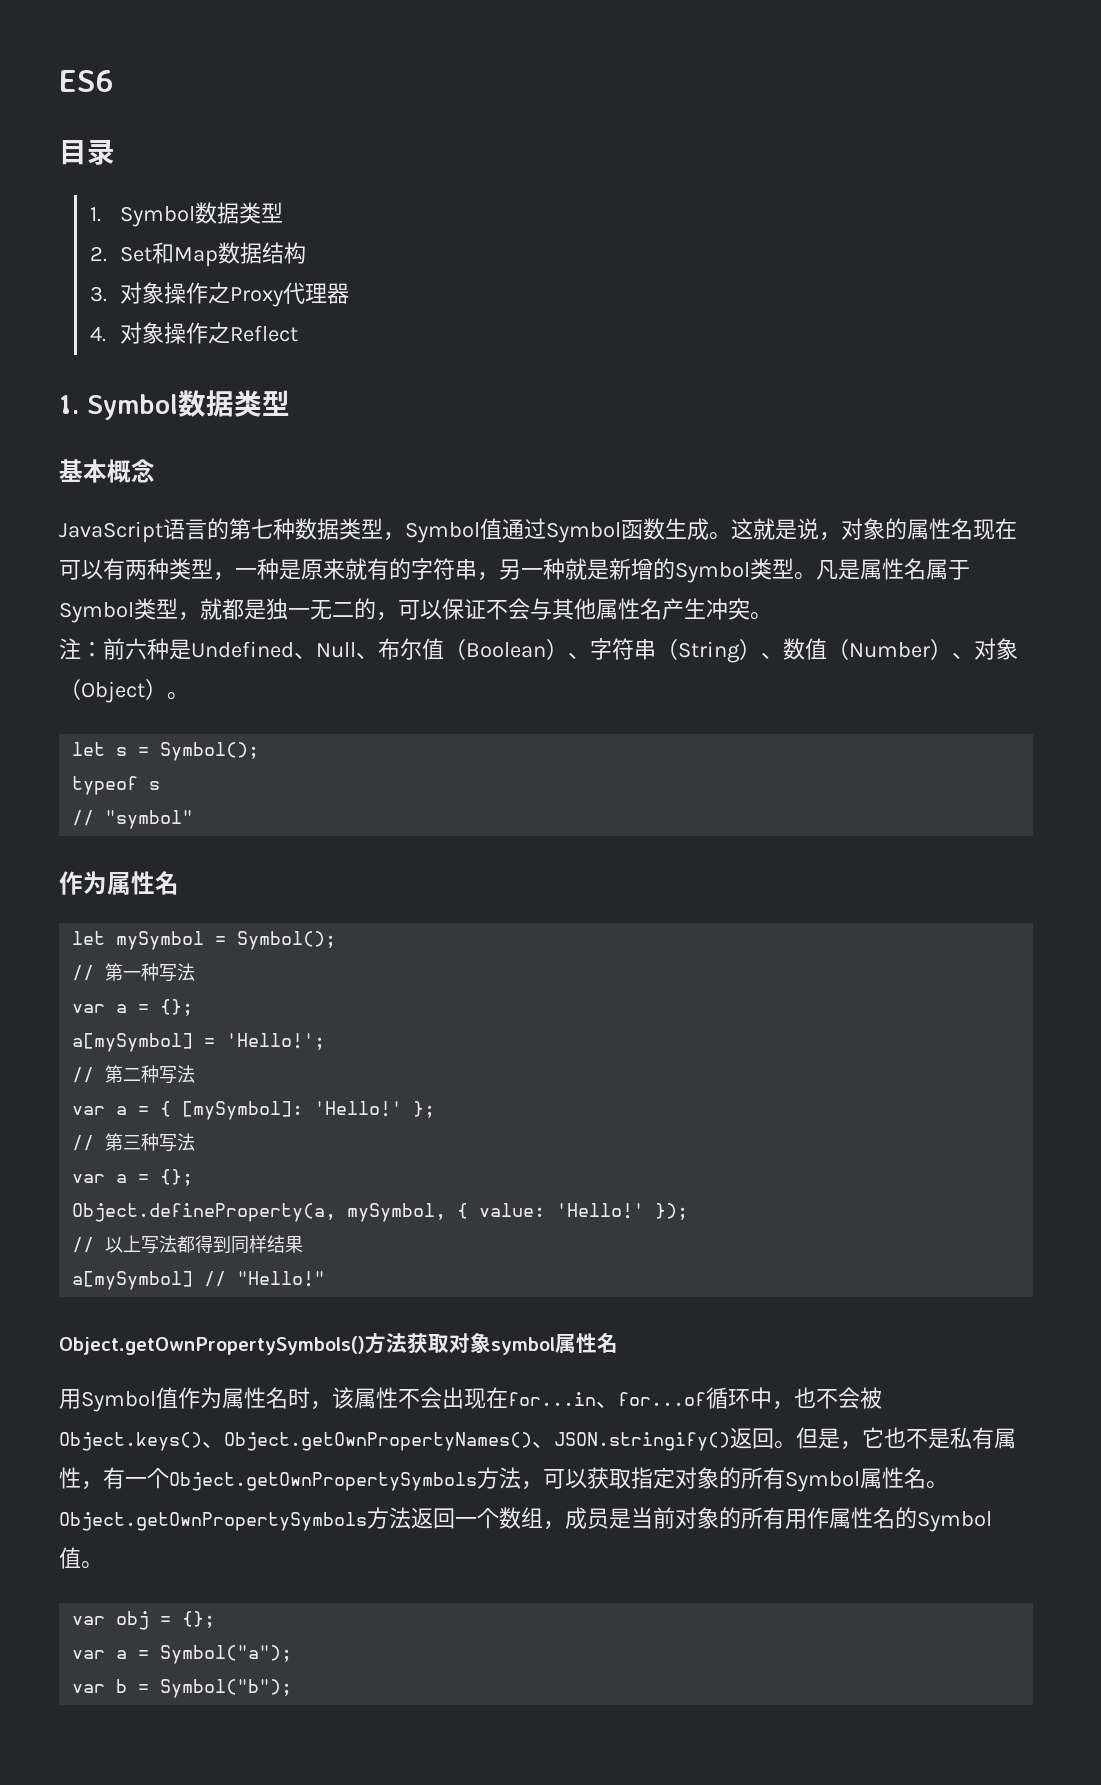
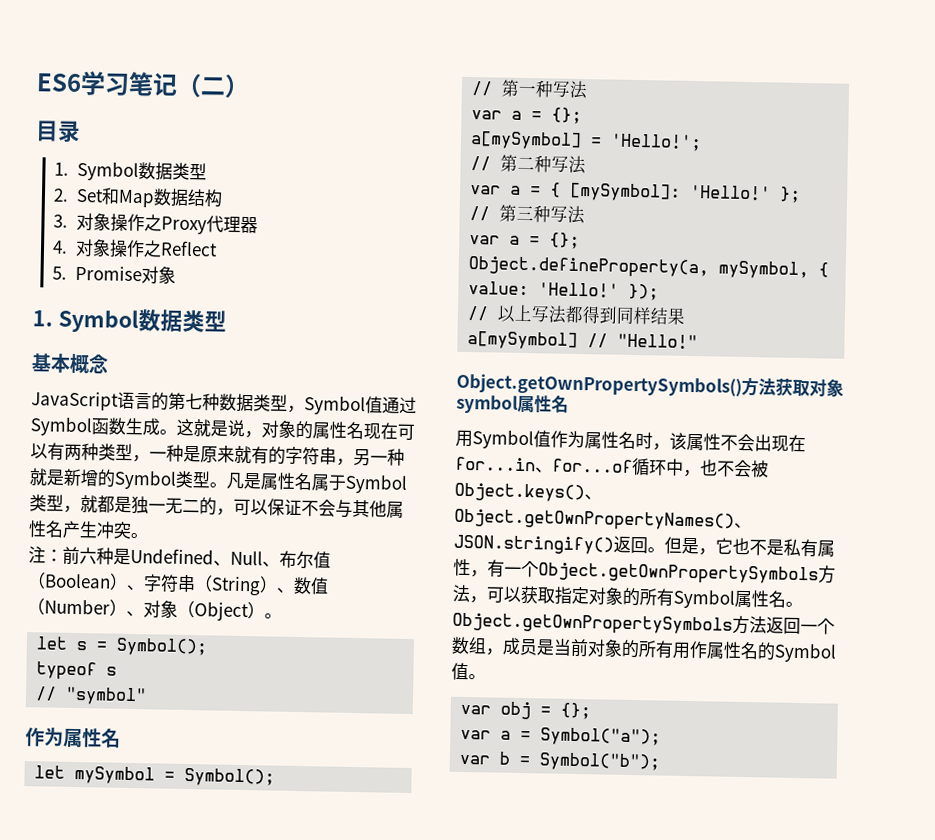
(114, 81) none -> [80,70,250,99] 学习笔记（二）
(299, 333) none -> [52,265,176,284] // 5. Promise对象

